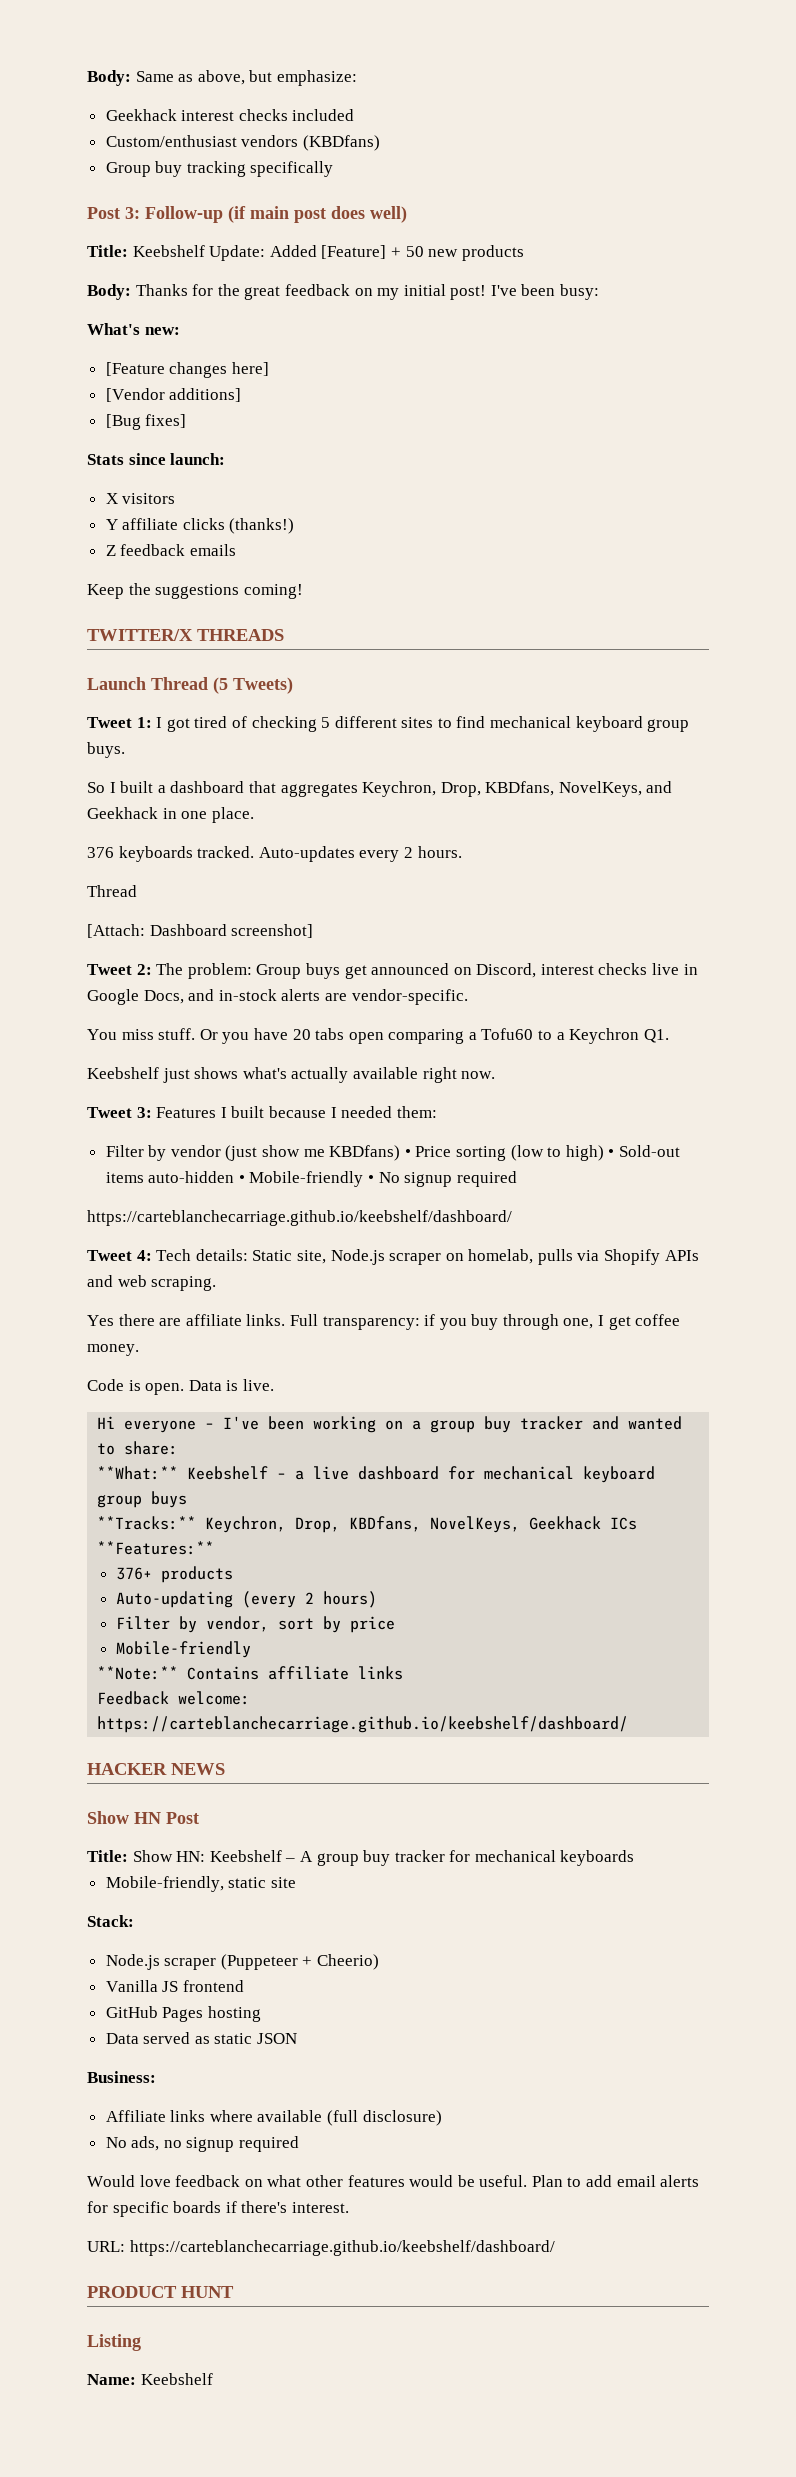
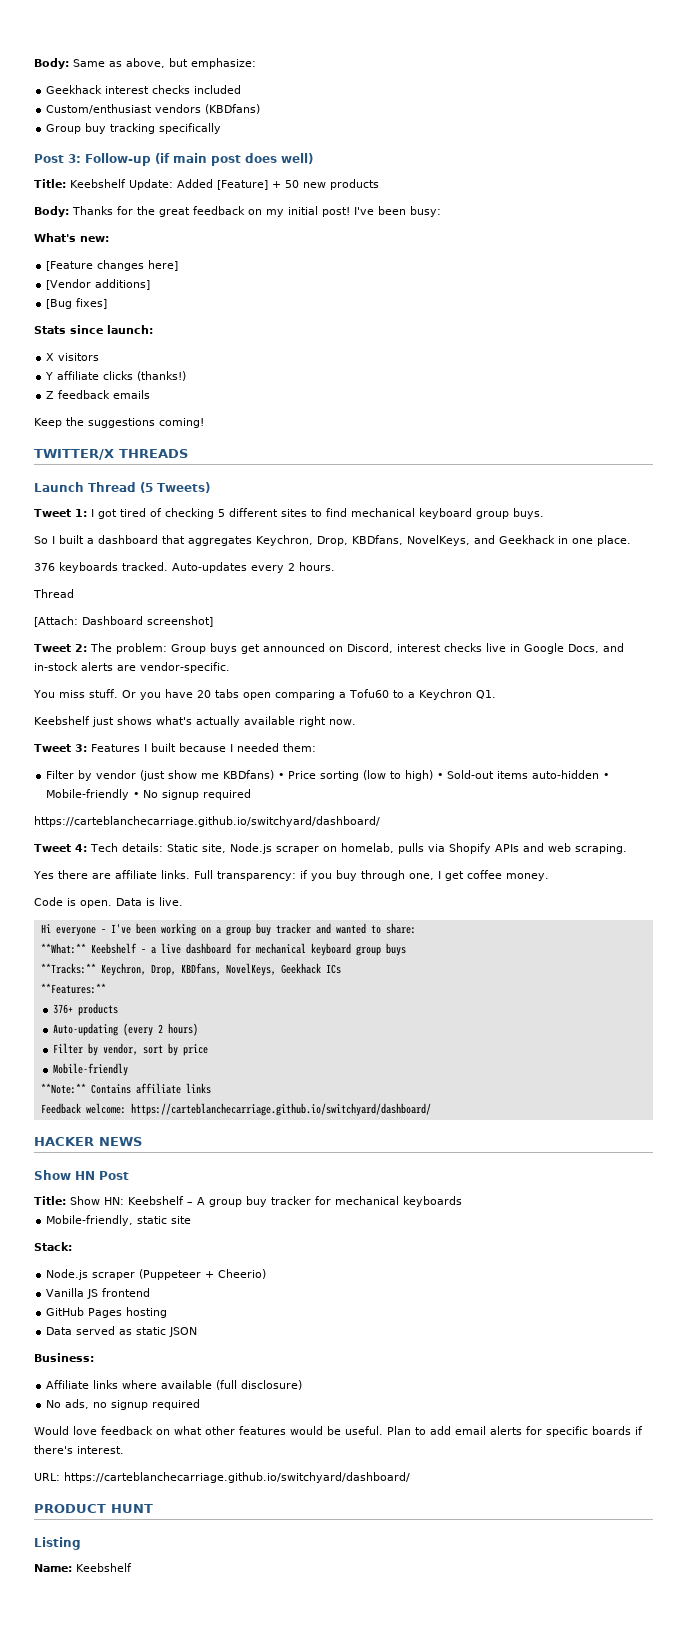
[87,1210,512,1226] https://carteblanchecarriage.github.io/keebshelf/dashboard/ -> [34,816,380,827] https://carteblanchecarriage.github.io/switchyard/dashboard/
[97,1716,629,1733] https://carteblanchecarriage.github.io/keebshelf/dashboard/ -> [130,1103,431,1116] https://carteblanchecarriage.github.io/switchyard/dashboard/
[129,2240,555,2256] https://carteblanchecarriage.github.io/keebshelf/dashboard/ -> [64,1472,410,1483] https://carteblanchecarriage.github.io/switchyard/dashboard/

